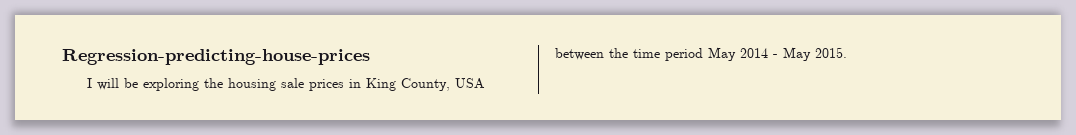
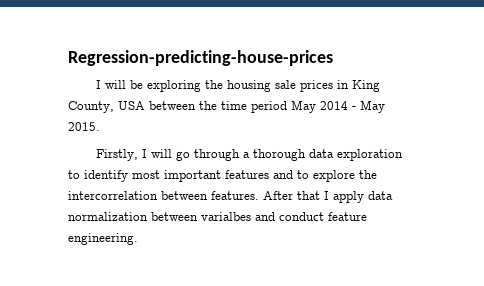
(847, 52) none -> [95,149,403,161] [68,170,377,182] [68,191,393,203] [68,212,367,221] [68,233,138,245] // Firstly, I will go through a thorough data exploration to identify most important features and to explore the intercorrelation between features. After that I apply data normalization between varialbes and conduct feature engineering.

